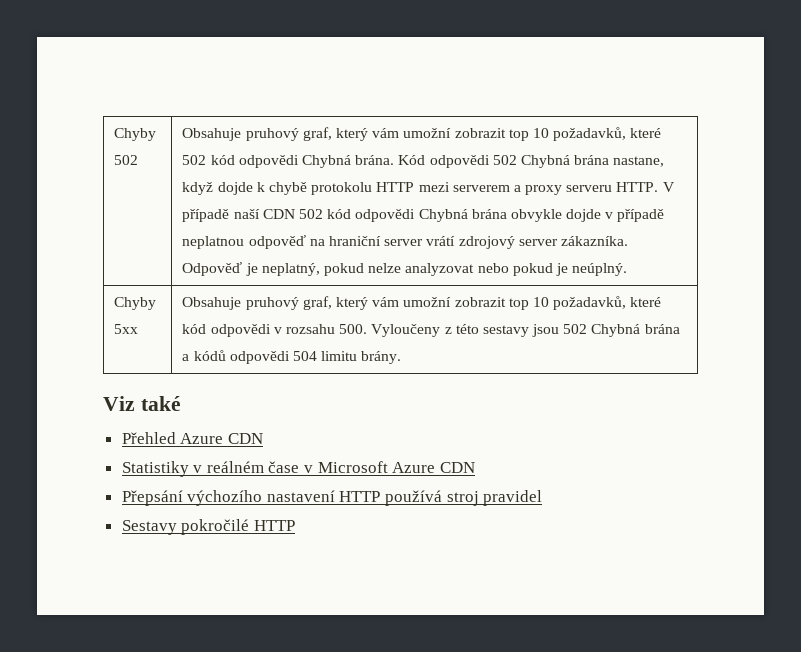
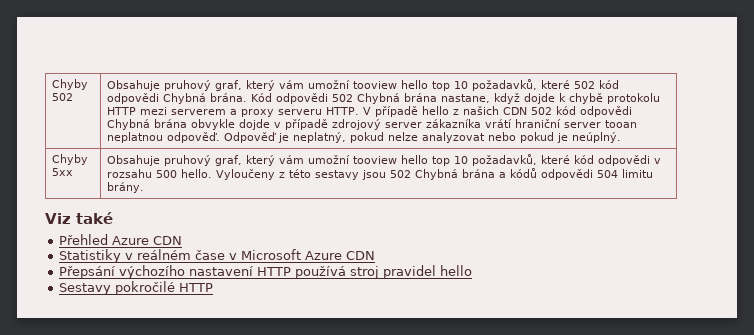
[454,128,506,138] zobrazit -> [353,80,429,89] tooview hello
[233,209,260,219] naší -> [422,106,500,115] hello z našich
[182,235,628,249] neplatnou odpověď na hraniční server vrátí zdrojový server zákazníka. -> [332,119,638,130] [107,132,221,143] zdrojový server zákazníka vrátí hraniční server tooan neplatnou odpověď.
[454,297,506,307] zobrazit -> [353,155,429,164] tooview hello
[339,324,368,334] 500. -> [156,169,213,178] 500 hello.
(543, 498) none -> [439,265,472,276] hello

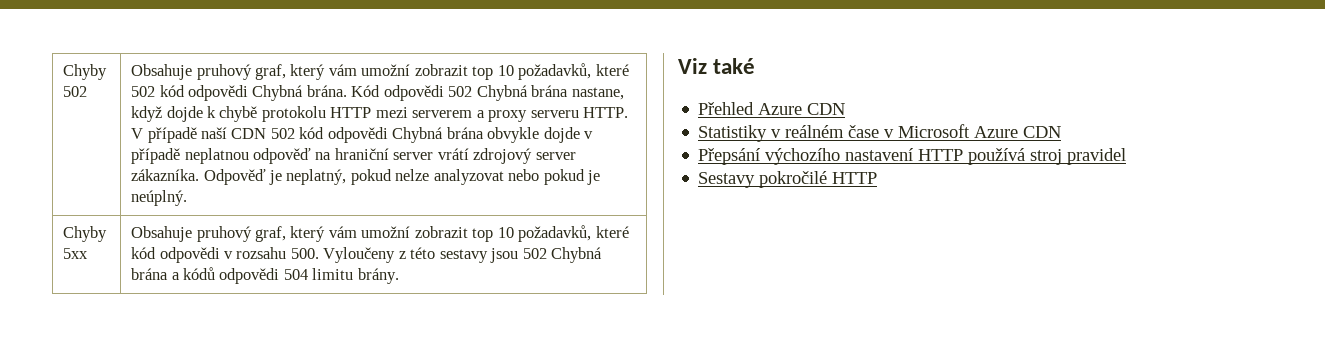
[353,80,429,89] tooview hello -> [414,64,468,76] zobrazit
[422,106,500,115] hello z našich -> [200,127,227,139] naší
[332,119,638,130] [107,132,221,143] zdrojový server zákazníka vrátí hraniční server tooan neplatnou odpověď. -> [184,148,576,164] [131,169,200,181] neplatnou odpověď na hraniční server vrátí zdrojový server zákazníka.
[353,155,429,164] tooview hello -> [414,226,468,238] zobrazit
[156,169,213,178] 500 hello. -> [290,248,319,259] 500.
[439,265,472,276] hello -> (1127, 156) none

